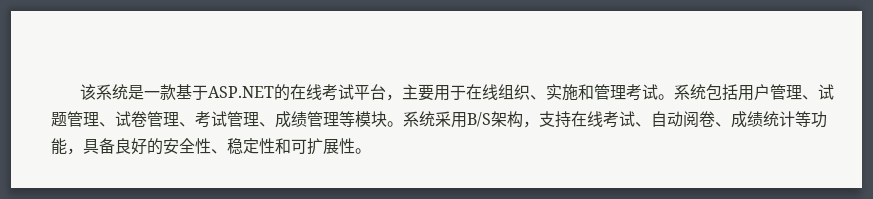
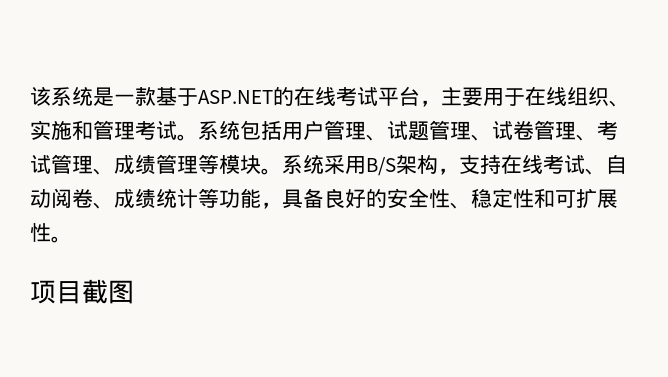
(371, 151) none -> [30,279,134,304] // 项目截图

